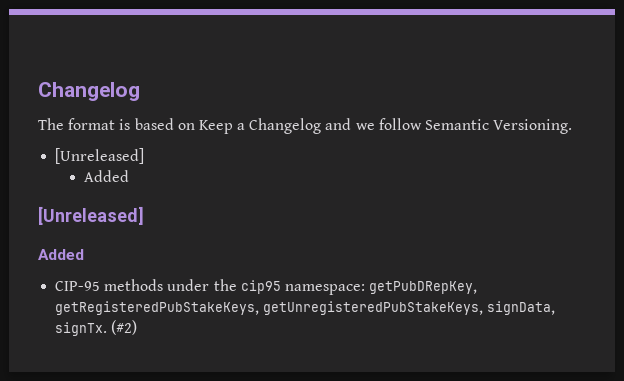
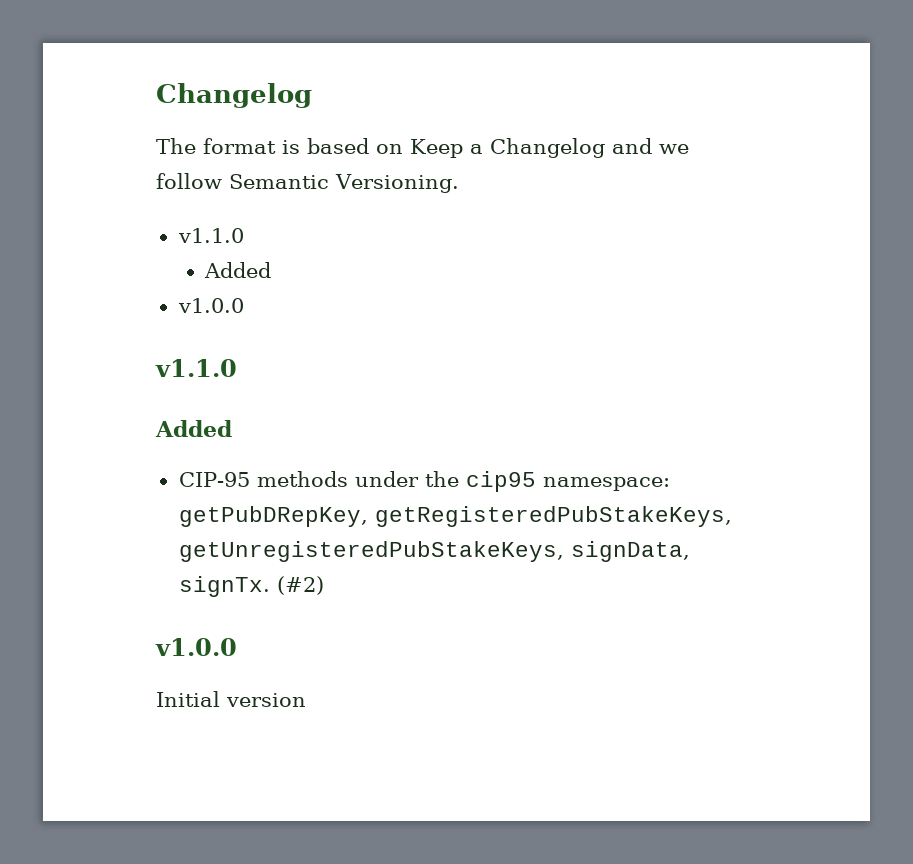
[55,148,145,164] [84,170,130,182] [38,206,144,225] [Unreleased] // Added // [Unreleased] -> [177,228,244,243] [204,262,272,278] [177,298,244,313] [155,359,237,377] v1.1.0 // Added // v1.0.0 // v1.1.0
(138, 327) none -> [155,638,237,656] [156,691,306,707] // v1.0.0 // Initial version

